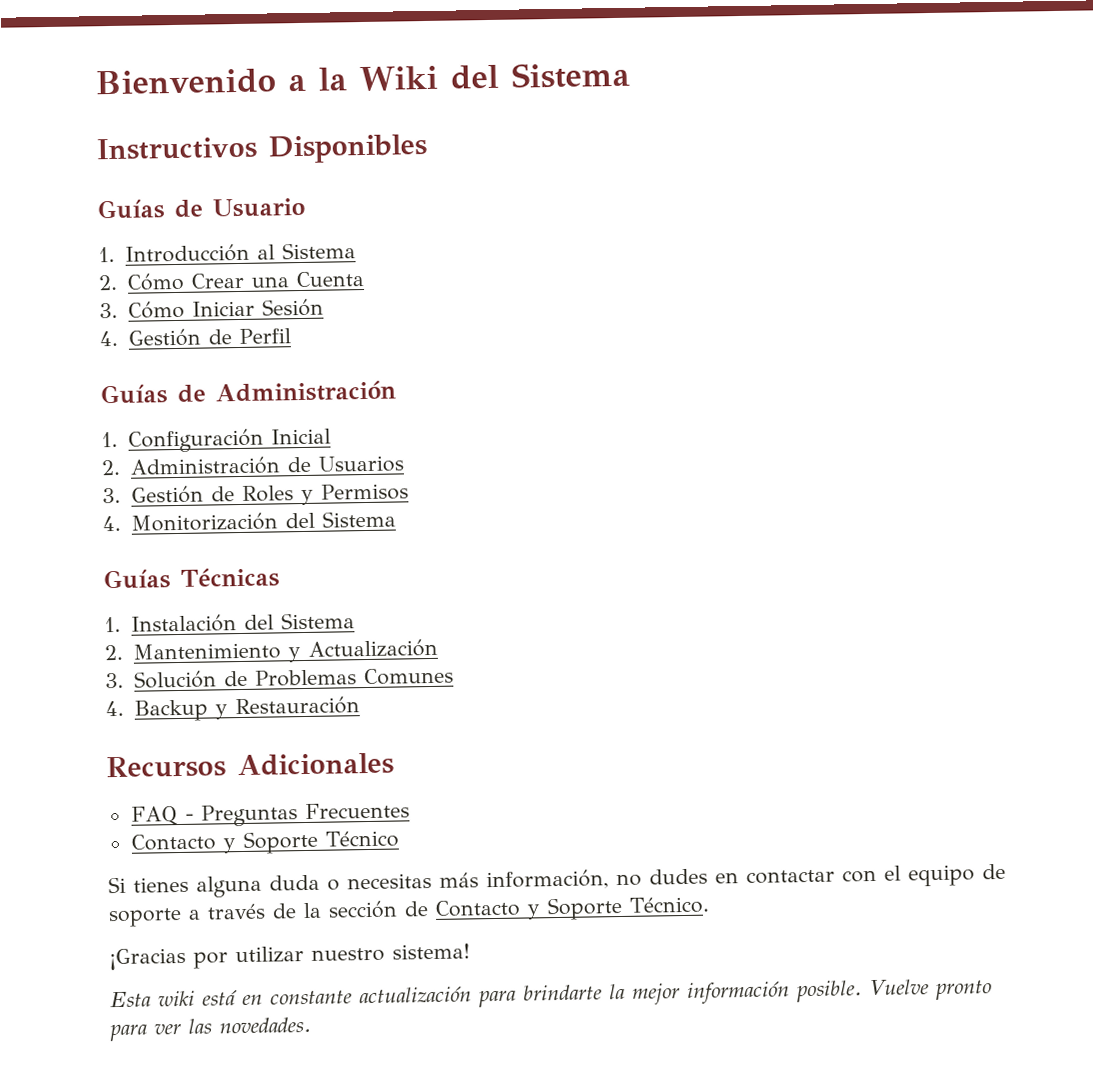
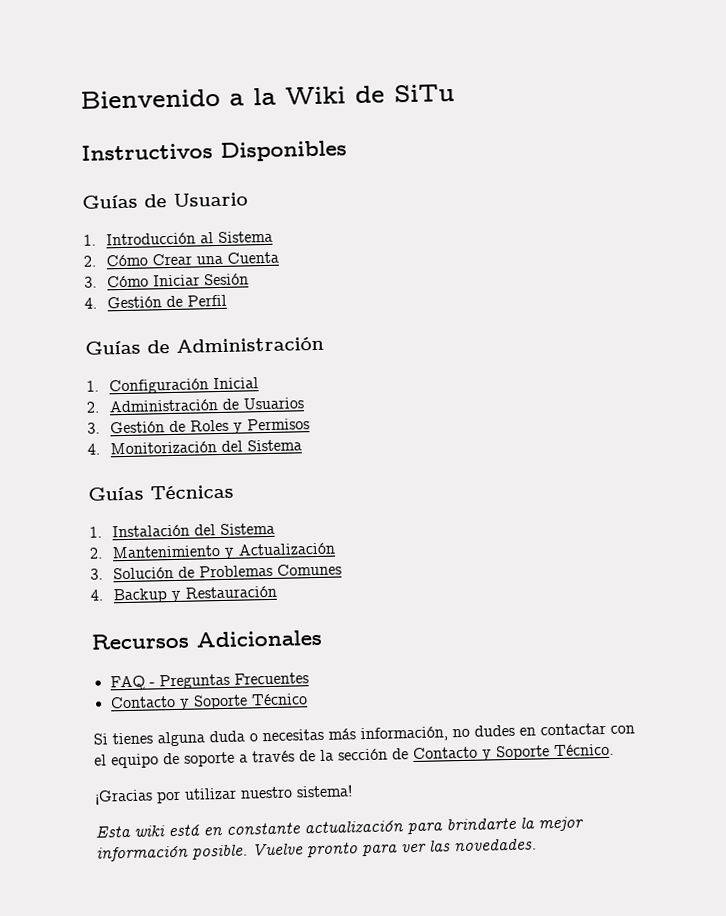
[449,61,630,90] del Sistema -> [355,84,455,104] de SiTu

